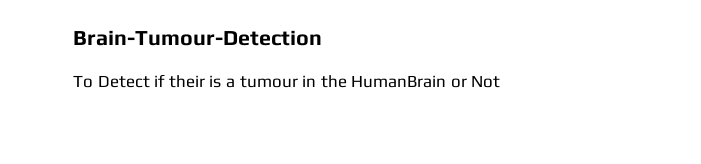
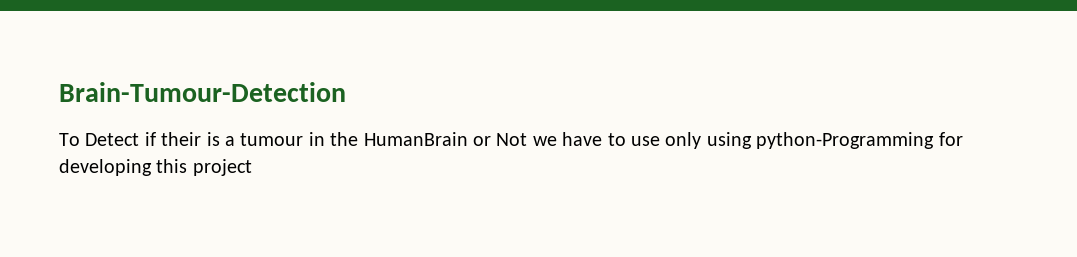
(501, 81) none -> [532,132,963,149] [59,159,252,176] we have to use only using python-Programming for developing this project

